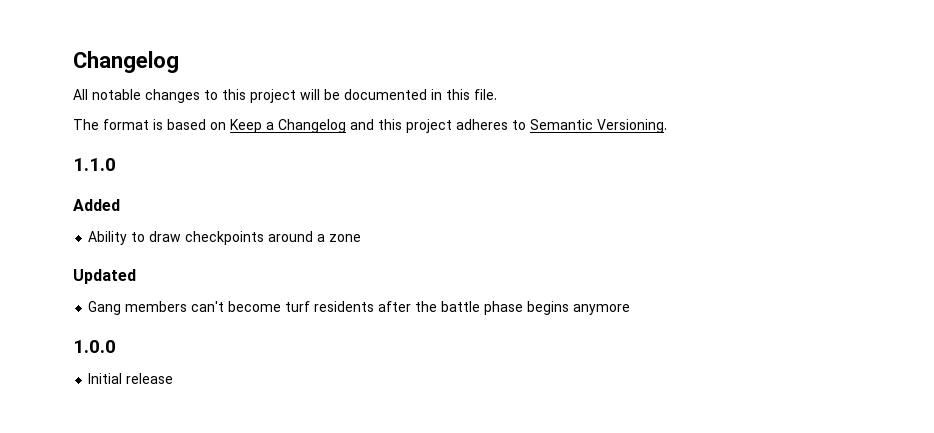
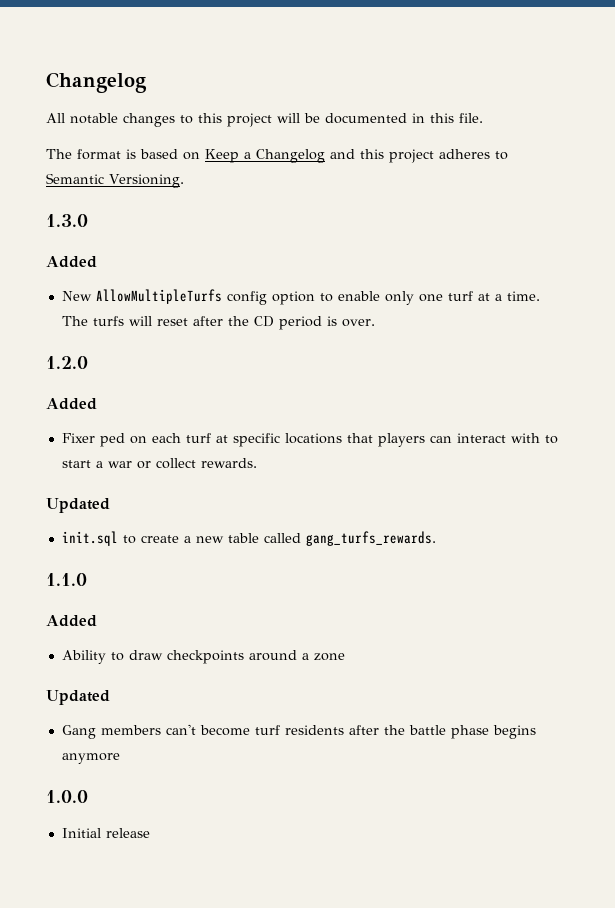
(667, 126) none -> [46,214,88,227] [46,256,97,268] [61,289,540,305] [61,316,375,330] [46,356,88,369] [46,398,97,410] [61,433,558,447] [61,458,257,469] [46,498,110,513] [61,531,436,546] // 1.3.0 // Added // New AllowMultipleTurfs config option to enable only one turf at a time. The turfs will reset after the CD period is over. // 1.2.0 // Added // Fixer ped on each turf at specific locations that players can interact with to start a war or collect rewards. // Updated // init.sql to create a new table called gang_turfs_rewards.

